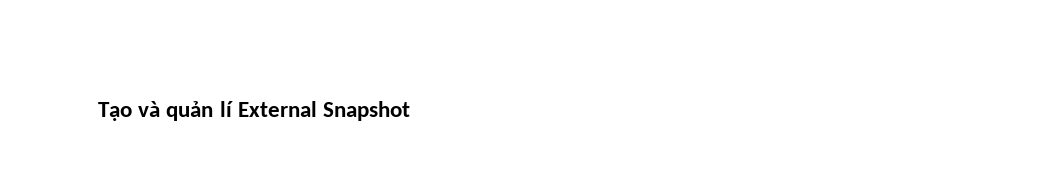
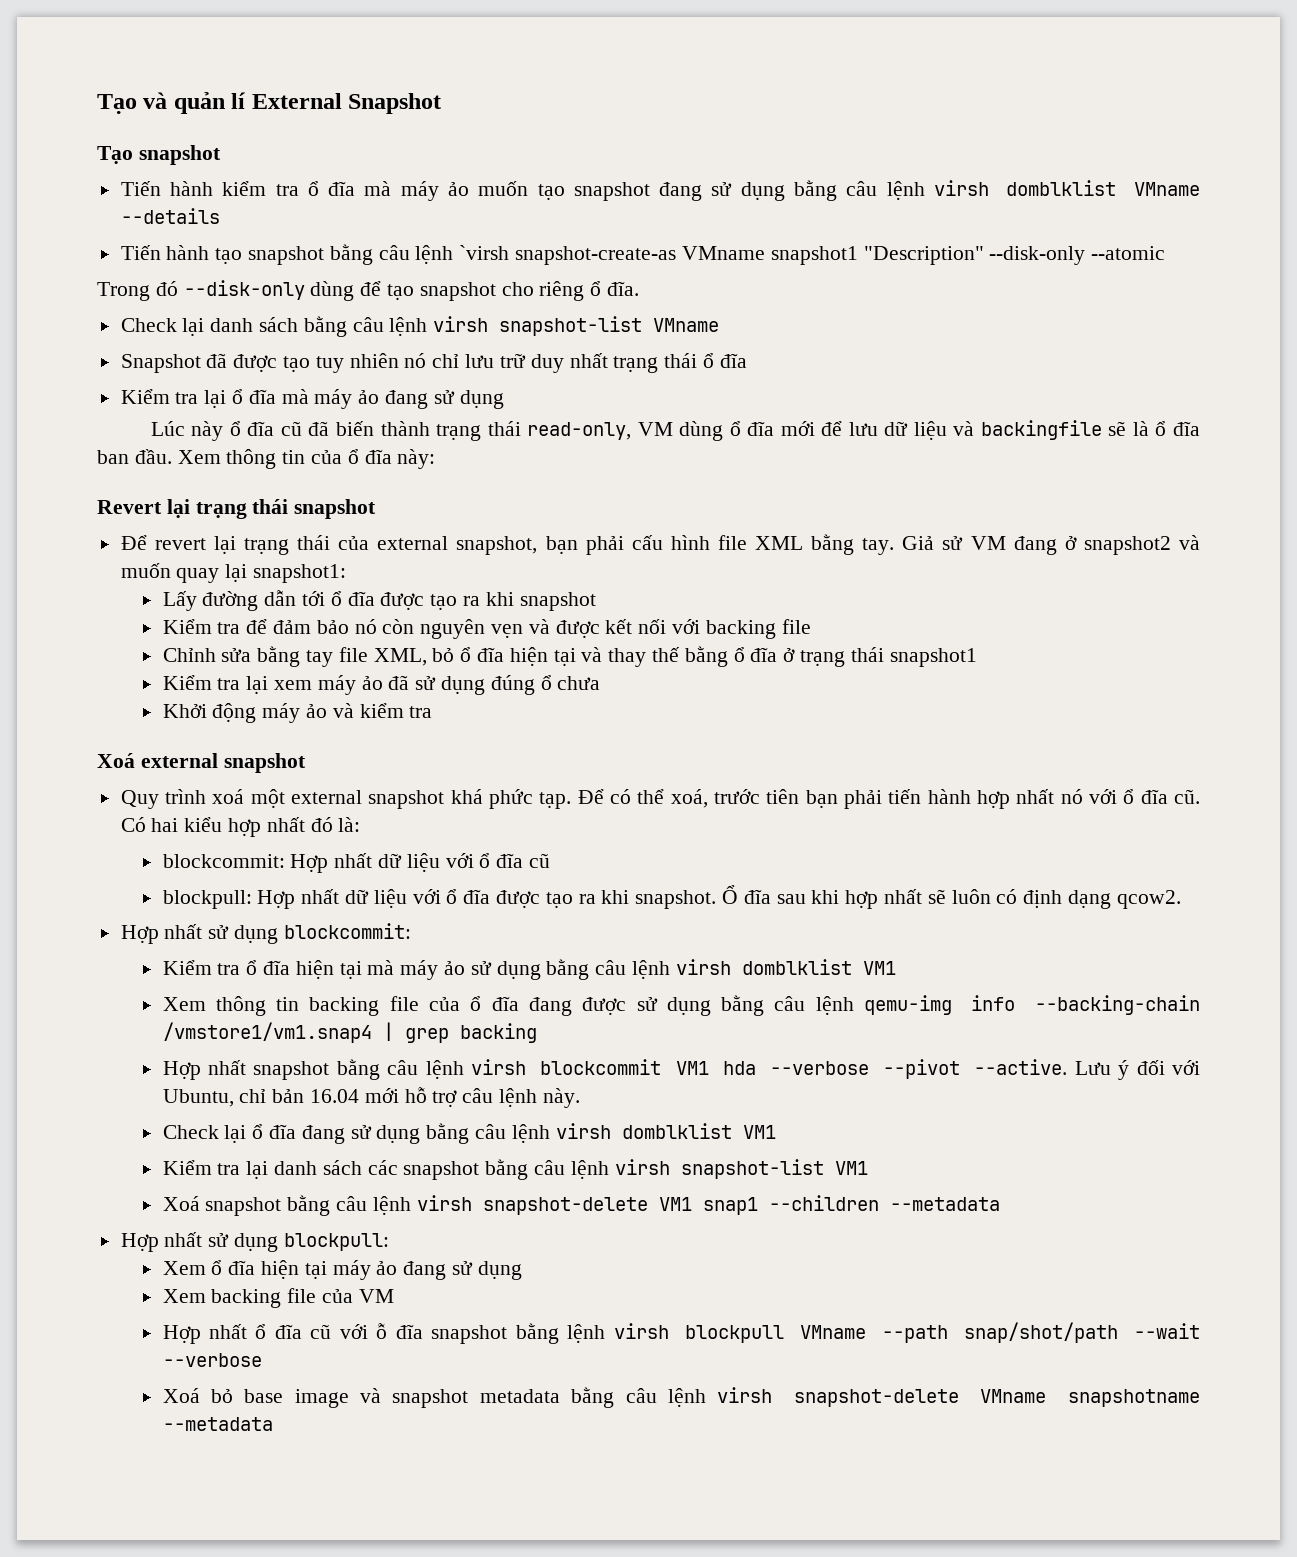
(411, 111) none -> [97,145,221,165] [120,180,1200,201] [120,208,220,224] [120,244,1166,265] [97,280,640,301] [120,316,720,337] [120,353,747,373] [120,389,504,409] [150,420,1200,441] [97,449,436,469] [97,499,377,519] [120,534,1201,555] [120,563,347,583] [162,590,596,611] [162,619,811,639] [162,646,977,667] [162,675,601,695] [162,703,433,723] [97,753,306,773] [120,789,1200,809] [120,817,361,837] [162,853,550,873] [162,885,1181,909] [120,923,411,944] [162,959,896,980] [162,995,1201,1016] [162,1022,537,1043] [162,1059,1201,1080] [162,1087,580,1108] [162,1123,776,1144] [162,1159,868,1180] [162,1195,1000,1216] [120,1232,389,1252] [162,1260,522,1280] [162,1288,394,1308] [162,1322,1200,1344] [162,1353,262,1367] [162,1387,1200,1408] [162,1417,273,1431] // Tạo snapshot // Tiến hành kiểm tra ổ đĩa mà máy ảo muốn tạo snapshot đang sử dụng bằng câu lệnh virsh domblklist VMname --details // Tiến hành tạo snapshot bằng câu lệnh `virsh snapshot-create-as VMname snapshot1 "Description" --disk-only --atomic // Trong đó --disk-only dùng để tạo snapshot cho riêng ổ đĩa. // Check lại danh sách bằng câu lệnh virsh snapshot-list VMname // Snapshot đã được tạo tuy nhiên nó chỉ lưu trữ duy nhất trạng thái ổ đĩa // Kiểm tra lại ổ đĩa mà máy ảo đang sử dụng // Lúc này ổ đĩa cũ đã biến thành trạng thái read-only, VM dùng ổ đĩa mới để lưu dữ liệu và backingfile sẽ là ổ đĩa ban đầu. Xem thông tin của ổ đĩa này: // Revert lại trạng thái snapshot // Để revert lại trạng thái của external snapshot, bạn phải cấu hình file XML bằng tay. Giả sử VM đang ở snapshot2 và muốn quay lại snapshot1: // Lấy đường dẫn tới ổ đĩa được tạo ra khi snapshot // Kiểm tra để đảm bảo nó còn nguyên vẹn và được kết nối với backing file // Chỉnh sửa bằng tay file XML, bỏ ổ đĩa hiện tại và thay thế bằng ổ đĩa ở trạng thái snapshot1 // Kiểm tra lại xem máy ảo đã sử dụng đúng ổ chưa // Khởi động máy ảo và kiểm tra // Xoá external snapshot // Quy trình xoá một external snapshot khá phức tạp. Để có thể xoá, trước tiên bạn phải tiến hành hợp nhất nó với ổ đĩa cũ. Có hai kiểu hợp nhất đó là: // blockcommit: Hợp nhất dữ liệu với ổ đĩa cũ // blockpull: Hợp nhất dữ liệu với ổ đĩa được tạo ra khi snapshot. Ổ đĩa sau khi hợp nhất sẽ luôn có định dạng qcow2. // Hợp nhất sử dụng blockcommit: // Kiểm tra ổ đĩa hiện tại mà máy ảo sử dụng bằng câu lệnh virsh domblklist VM1 // Xem thông tin backing file của ổ đĩa đang được sử dụng bằng câu lệnh qemu-img info --backing-chain /vmstore1/vm1.snap4 | grep backing // Hợp nhất snapshot bằng câu lệnh virsh blockcommit VM1 hda --verbose --pivot --active. Lưu ý đối với Ubuntu, chỉ bản 16.04 mới hỗ trợ câu lệnh này. // Check lại ổ đĩa đang sử dụng bằng câu lệnh virsh domblklist VM1 // Kiểm tra lại danh sách các snapshot bằng câu lệnh virsh snapshot-list VM1 // Xoá snapshot bằng câu lệnh virsh snapshot-delete VM1 snap1 --children --metadata // Hợp nhất sử dụng blockpull: // Xem ổ đĩa hiện tại máy ảo đang sử dụng // Xem backing file của VM // Hợp nhất ổ đĩa cũ với ỗ đĩa snapshot bằng lệnh virsh blockpull VMname --path snap/shot/path --wait --verbose // Xoá bỏ base image và snapshot metadata bằng câu lệnh virsh snapshot-delete VMname snapshotname --metadata

